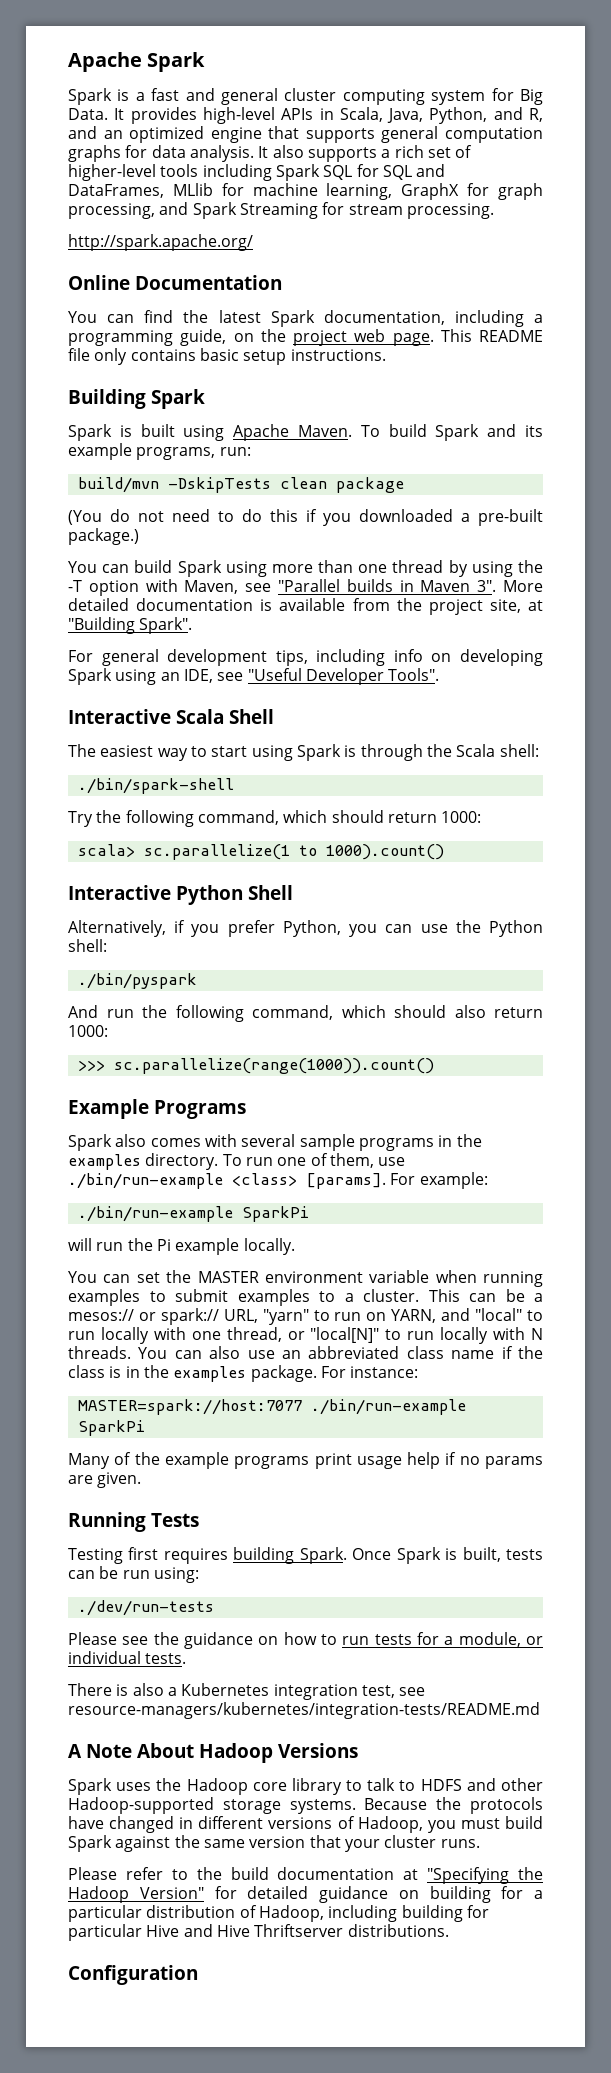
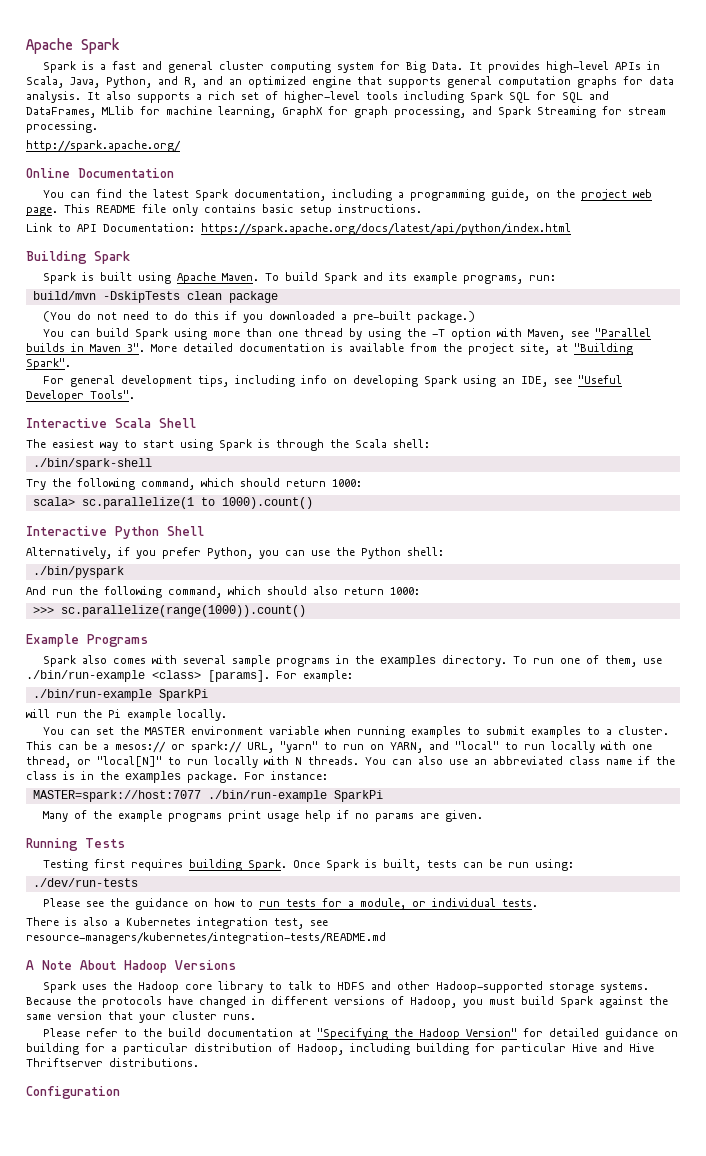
(386, 355) none -> [26,223,571,235] // Link to API Documentation: https://spark.apache.org/docs/latest/api/python/index.html

